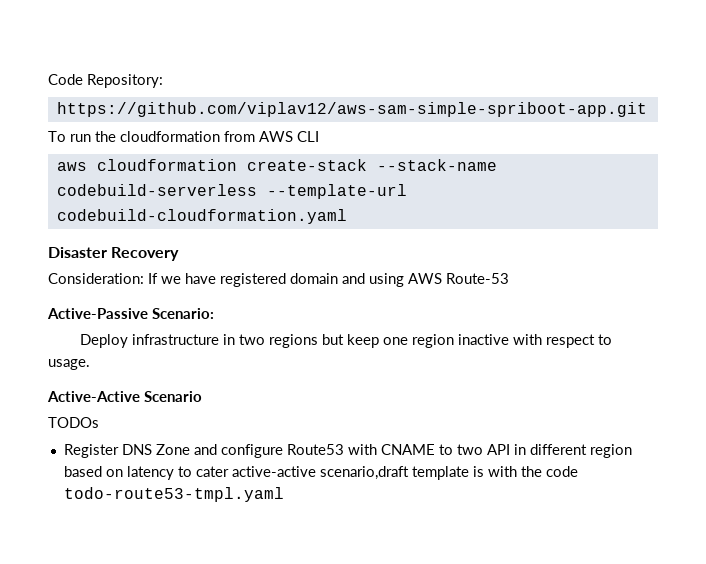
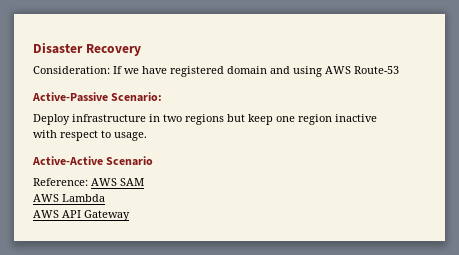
[48,74,163,88] [56,102,647,117] [48,131,319,142] [56,159,497,171] [56,184,407,199] [56,209,347,224] Code Repository: // https://github.com/viplav12/aws-sam-simple-spriboot-app.git // To run the cloudformation from AWS CLI // aws cloudformation create-stack --stack-name codebuild-serverless --template-url codebuild-cloudformation.yaml // -> (33, 48) none
[48,417,99,428] [63,444,632,458] [63,466,578,480] [63,487,284,502] TODOs // Register DNS Zone and configure Route53 with CNAME to two API in different region based on latency to cater active-active scenario,draft template is with the code todo-route53-tmpl.yaml -> [33,178,144,186] [33,194,105,202] [33,210,130,221] Reference: AWS SAM // AWS Lambda // AWS API Gateway

